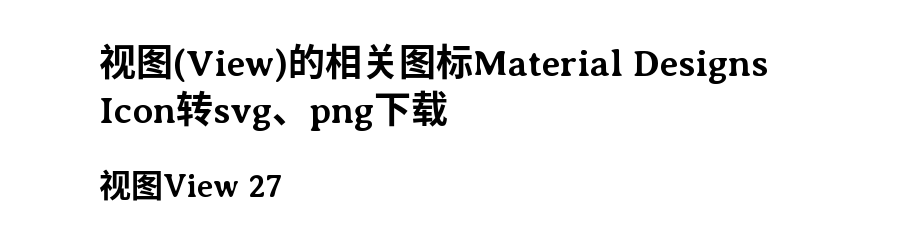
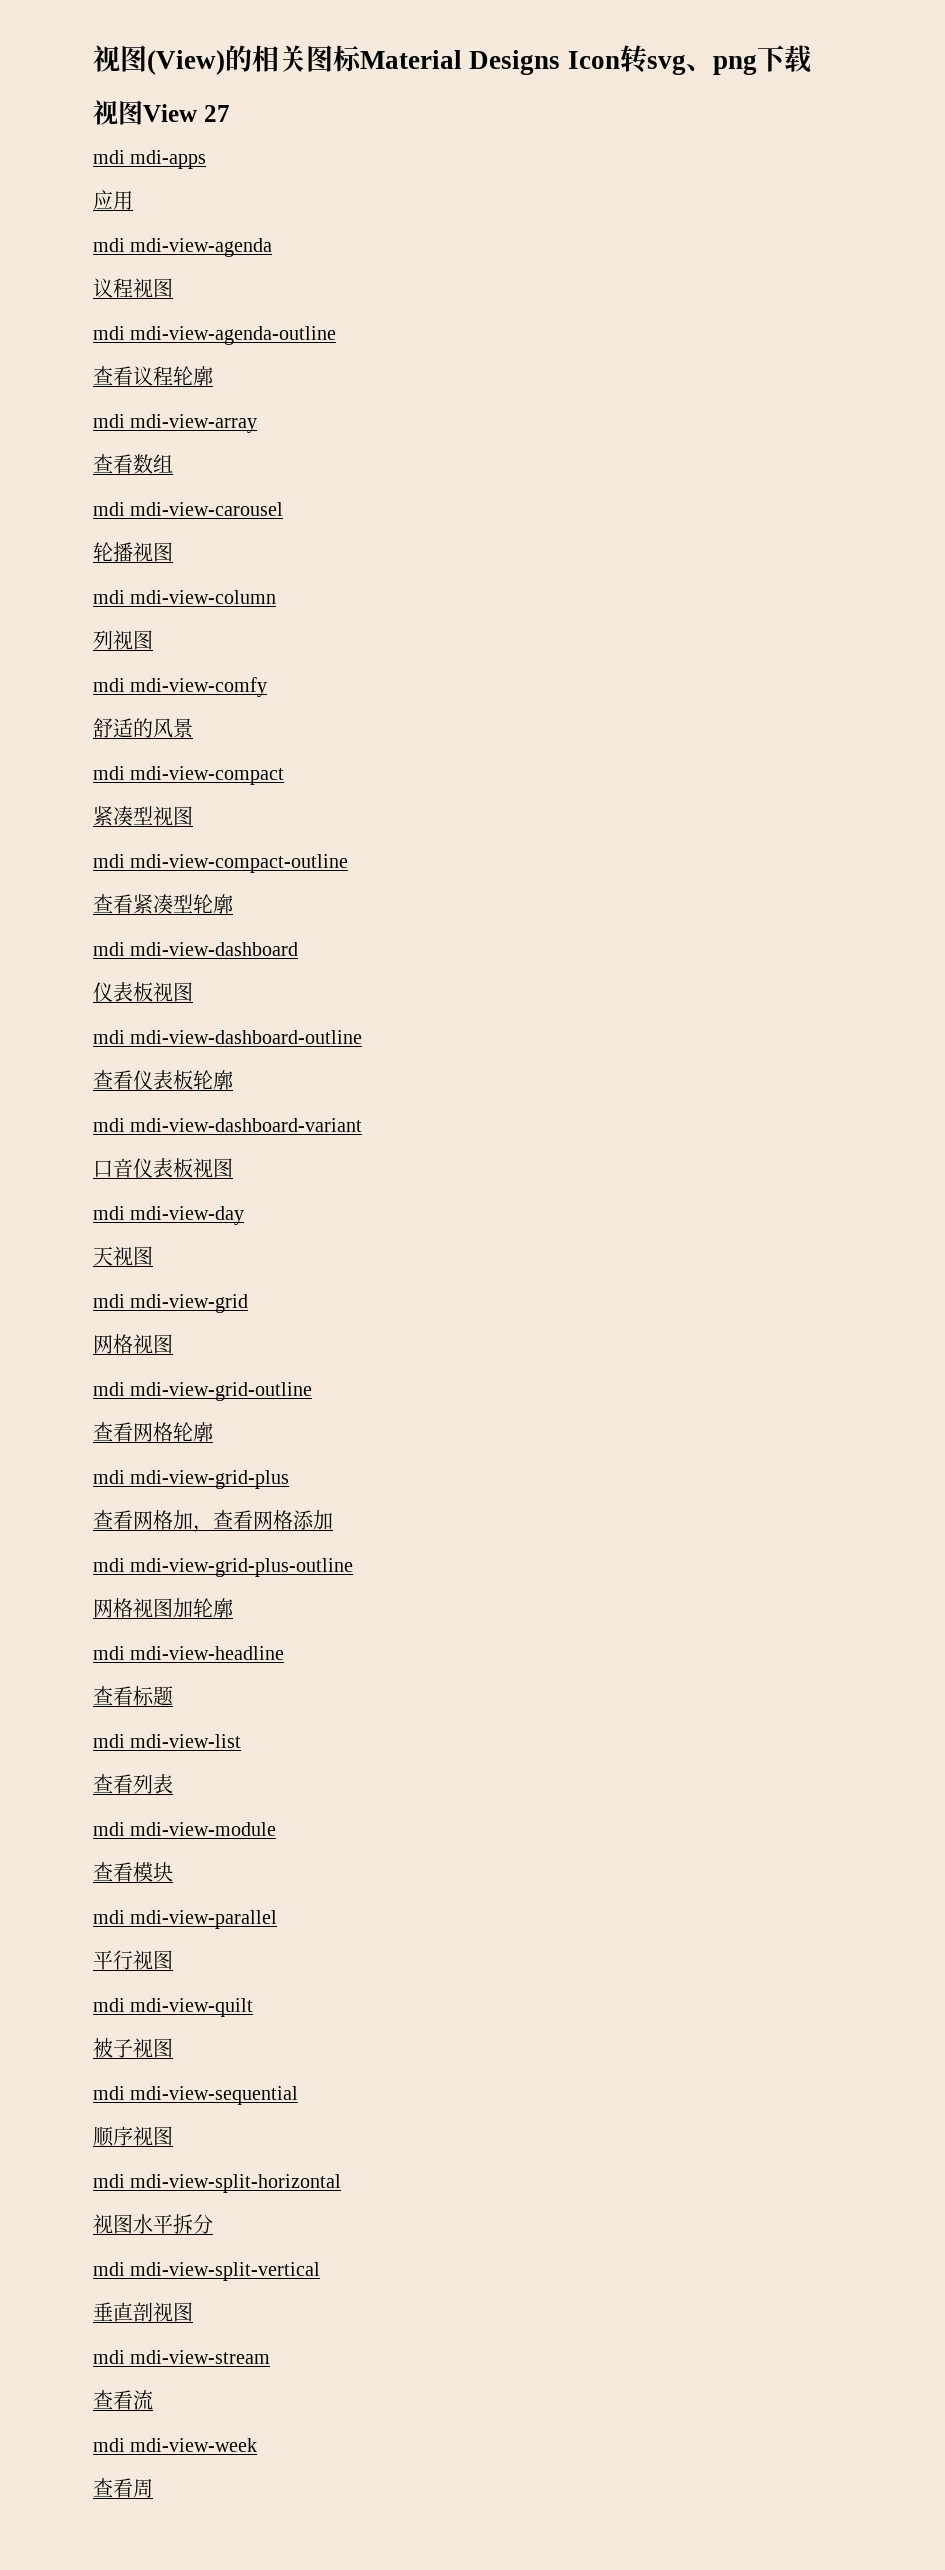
(282, 186) none -> [93,150,207,169] [93,190,133,210] [93,238,273,257] [93,278,173,298] [93,326,337,345] [93,366,213,386] [93,414,258,433] [93,454,173,474] [93,502,284,516] [93,542,173,562] [93,590,277,604] [93,630,153,650] [93,677,268,697] [93,718,193,738] [93,766,285,785] [93,806,193,826] [93,854,349,873] [93,894,233,914] [93,942,299,956] [93,982,193,1002] [93,1030,363,1044] [93,1070,233,1090] [93,1118,363,1132] [93,1158,233,1178] [93,1206,245,1225] [93,1246,153,1266] [93,1294,249,1313] [93,1334,173,1354] [93,1382,313,1401] [93,1422,213,1442] [93,1470,290,1489] [93,1510,333,1533] [93,1558,354,1577] [93,1598,233,1618] [93,1646,285,1660] [93,1686,173,1706] [93,1734,242,1748] [93,1774,173,1794] [93,1822,277,1836] [93,1862,173,1882] [93,1910,278,1929] [93,1950,173,1970] [93,1998,254,2017] [93,2038,173,2058] [93,2086,299,2105] [93,2126,173,2147] [93,2174,342,2193] [93,2214,213,2234] [93,2262,321,2281] [93,2302,193,2322] [93,2350,271,2364] [93,2390,153,2410] [93,2438,258,2452] [93,2478,153,2498] // mdi mdi-apps // 应用 // mdi mdi-view-agenda // 议程视图 // mdi mdi-view-agenda-outline // 查看议程轮廓 // mdi mdi-view-array // 查看数组 // mdi mdi-view-carousel // 轮播视图 // mdi mdi-view-column // 列视图 // mdi mdi-view-comfy // 舒适的风景 // mdi mdi-view-compact // 紧凑型视图 // mdi mdi-view-compact-outline // 查看紧凑型轮廓 // mdi mdi-view-dashboard // 仪表板视图 // mdi mdi-view-dashboard-outline // 查看仪表板轮廓 // mdi mdi-view-dashboard-variant // 口音仪表板视图 // mdi mdi-view-day // 天视图 // mdi mdi-view-grid // 网格视图 // mdi mdi-view-grid-outline // 查看网格轮廓 // mdi mdi-view-grid-plus // 查看网格加，查看网格添加 // mdi mdi-view-grid-plus-outline // 网格视图加轮廓 // mdi mdi-view-headline // 查看标题 // mdi mdi-view-list // 查看列表 // mdi mdi-view-module // 查看模块 // mdi mdi-view-parallel // 平行视图 // mdi mdi-view-quilt // 被子视图 // mdi mdi-view-sequential // 顺序视图 // mdi mdi-view-split-horizontal // 视图水平拆分 // mdi mdi-view-split-vertical // 垂直剖视图 // mdi mdi-view-stream // 查看流 // mdi mdi-view-week // 查看周

